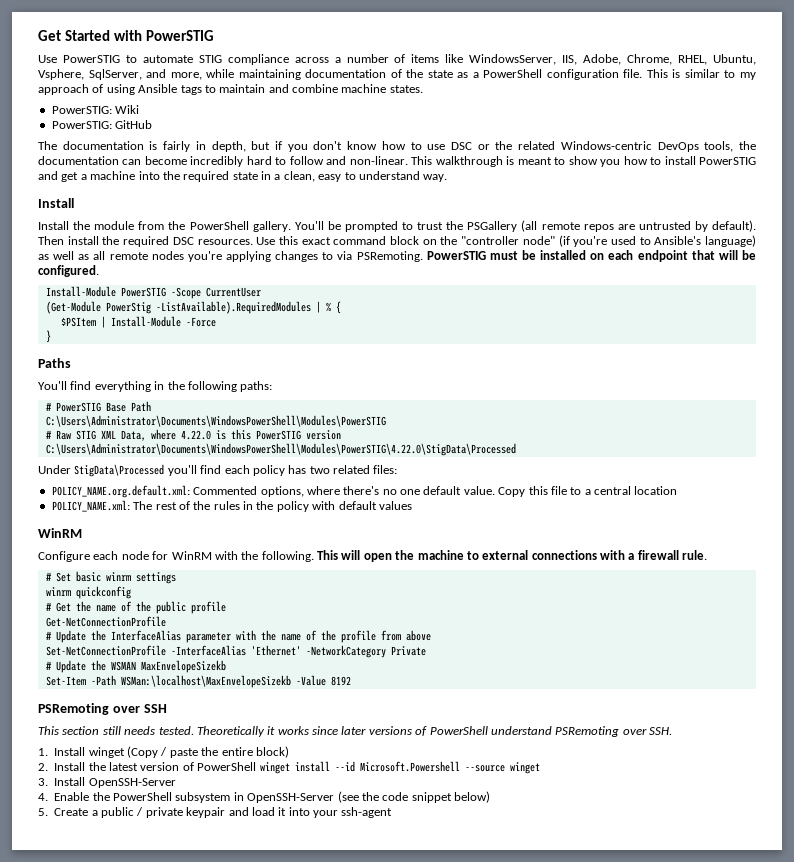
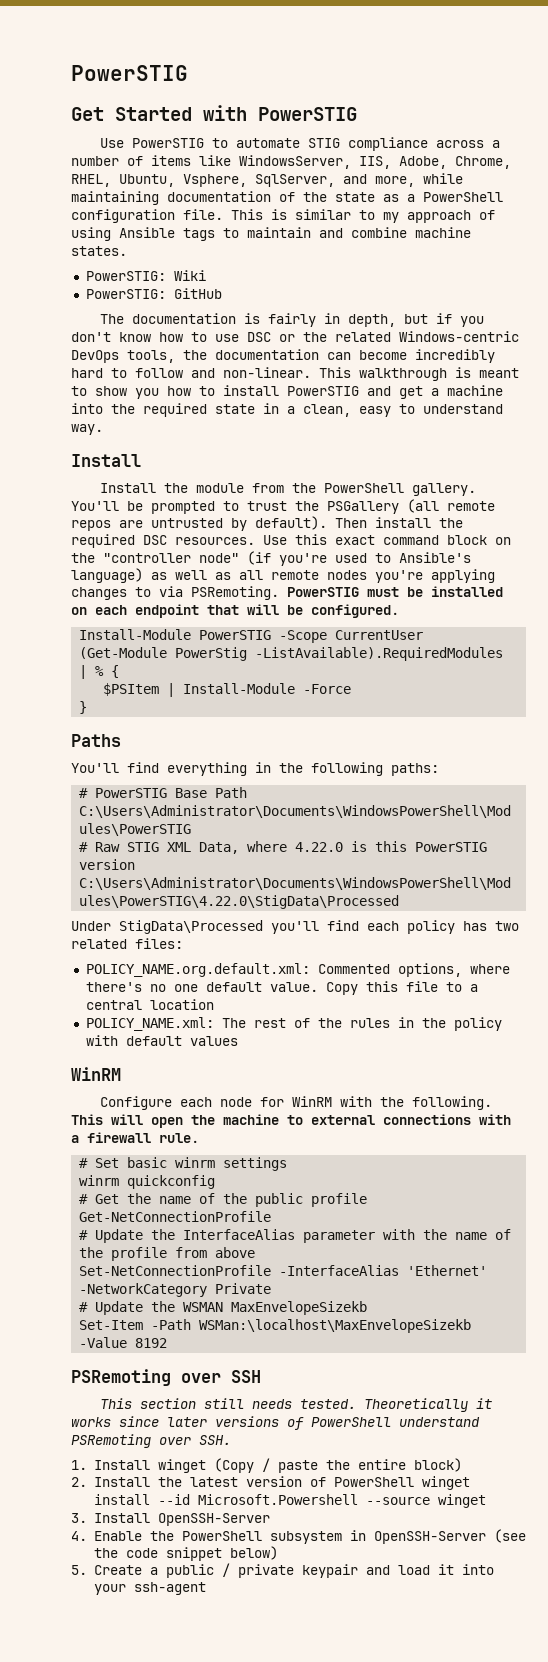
(38, 35) none -> [71,65,188,81] PowerSTIG //

